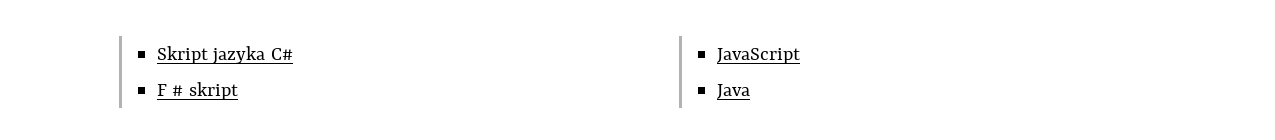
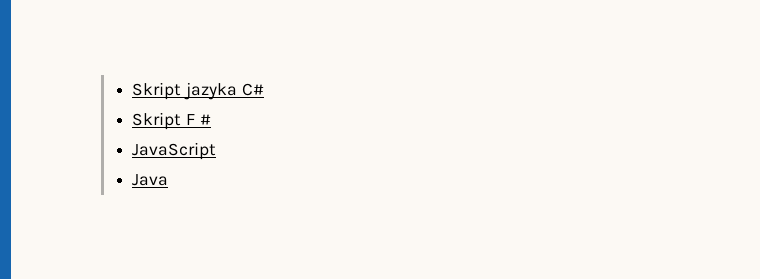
(294, 54) none -> [132,112,182,130] Skript
[189,82,239,100] skript -> (211, 119) none

